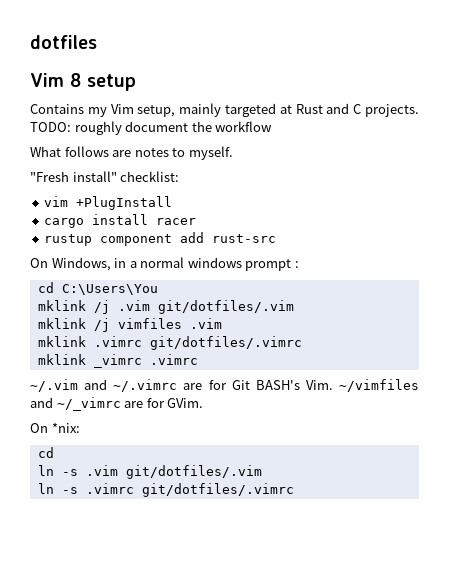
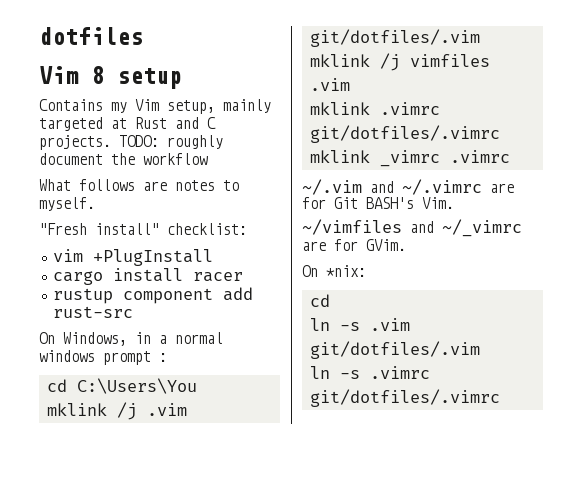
(333, 385) none -> (454, 203) //

